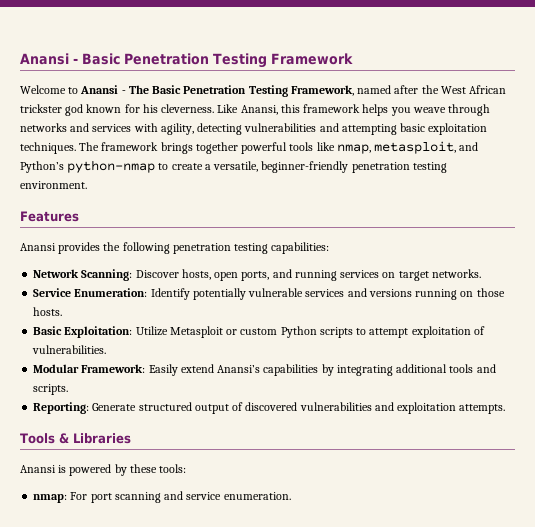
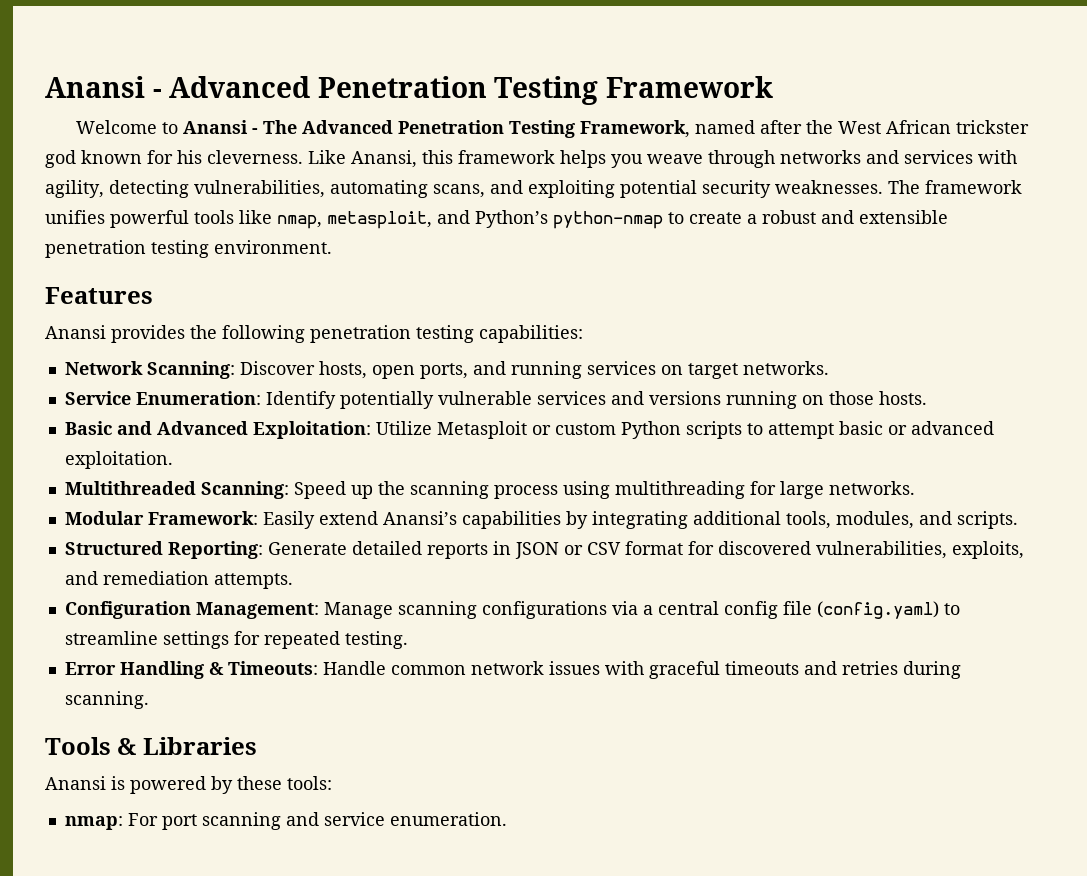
[20,53,120,65] Anansi - Basic -> [45,76,311,98] Anansi - Advanced
[152,85,182,94] Basic -> [302,120,394,134] Advanced
[244,123,488,135] [20,142,238,154] vulnerabilities and attempting basic exploitation techniques. The framework brings together -> [194,180,1022,198] [45,210,105,224] vulnerabilities, automating scans, and exploiting potential security weaknesses. The framework unifies
[213,161,349,173] versatile, beginner-friendly -> [762,210,948,224] robust and extensible
(63, 330) none -> [116,421,248,435] and Advanced
[411,326,485,338] [32,345,107,354] exploitation of vulnerabilities. -> [838,421,994,435] [64,451,173,469] [64,481,915,499] basic or advanced exploitation. // Multithreaded Scanning: Speed up the scanning process using multithreading for large networks.
[449,364,474,373] tools -> [785,511,914,529] tools, modules,
(69, 389) none -> [64,541,163,555] Structured
[138,402,506,414] structured output of discovered vulnerabilities and exploitation attempts. -> [351,541,1024,559] [64,571,293,589] [64,601,960,619] [64,631,408,649] [64,661,961,679] [64,691,149,709] detailed reports in JSON or CSV format for discovered vulnerabilities, exploits, and remediation attempts. // Configuration Management: Manage scanning configurations via a central config file (config.yaml) to streamline settings for repeated testing. // Error Handling & Timeouts: Handle common network issues with graceful timeouts and retries during scanning.

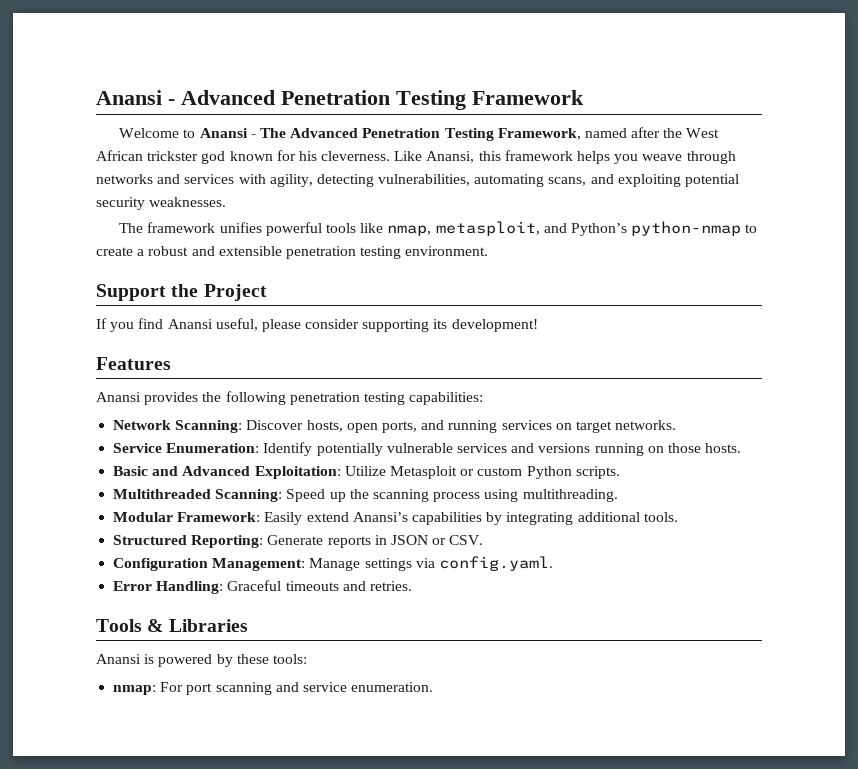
(883, 187) none -> (227, 202) //
(332, 247) none -> [96,284,267,301] [96,318,538,332] // Support the Project // If you find Anansi useful, please consider supporting its development!
[685,421,994,439] [64,451,173,469] scripts to attempt basic or advanced exploitation. -> [575,466,620,479] scripts.
[614,481,915,499] multithreading for large networks. -> [522,489,618,502] multithreading.
[785,511,1018,529] tools, modules, and scripts. -> [643,512,678,522] tools.
[351,541,422,555] detailed -> (324, 540) none
[586,541,1024,559] [64,571,293,589] [64,601,960,619] [64,631,408,649] [64,661,961,679] [64,691,149,709] CSV format for discovered vulnerabilities, exploits, and remediation attempts. // Configuration Management: Manage scanning configurations via a central config file (config.yaml) to streamline settings for repeated testing. // Error Handling & Timeouts: Handle common network issues with graceful timeouts and retries during scanning. -> [449,535,484,545] [113,556,553,571] [113,580,412,594] CSV. // Configuration Management: Manage settings via config.yaml. // Error Handling: Graceful timeouts and retries.

